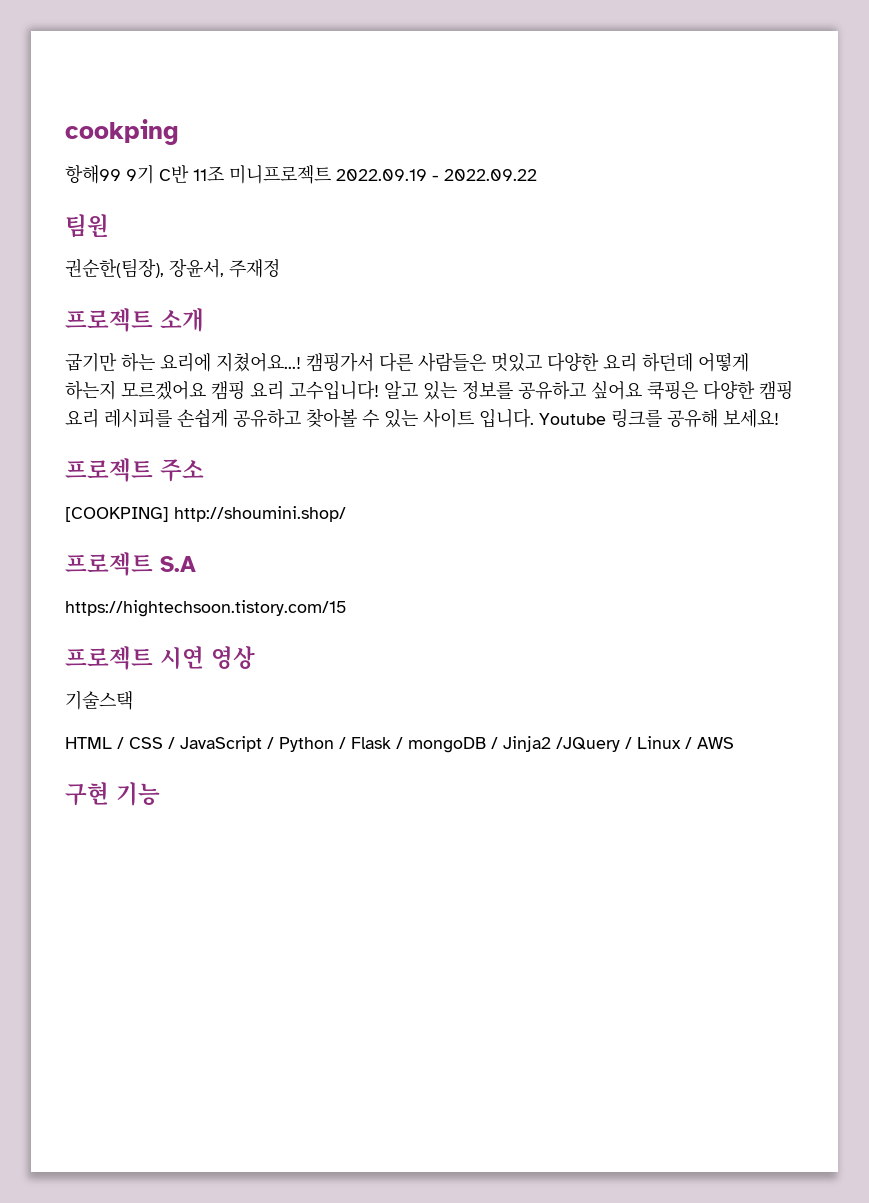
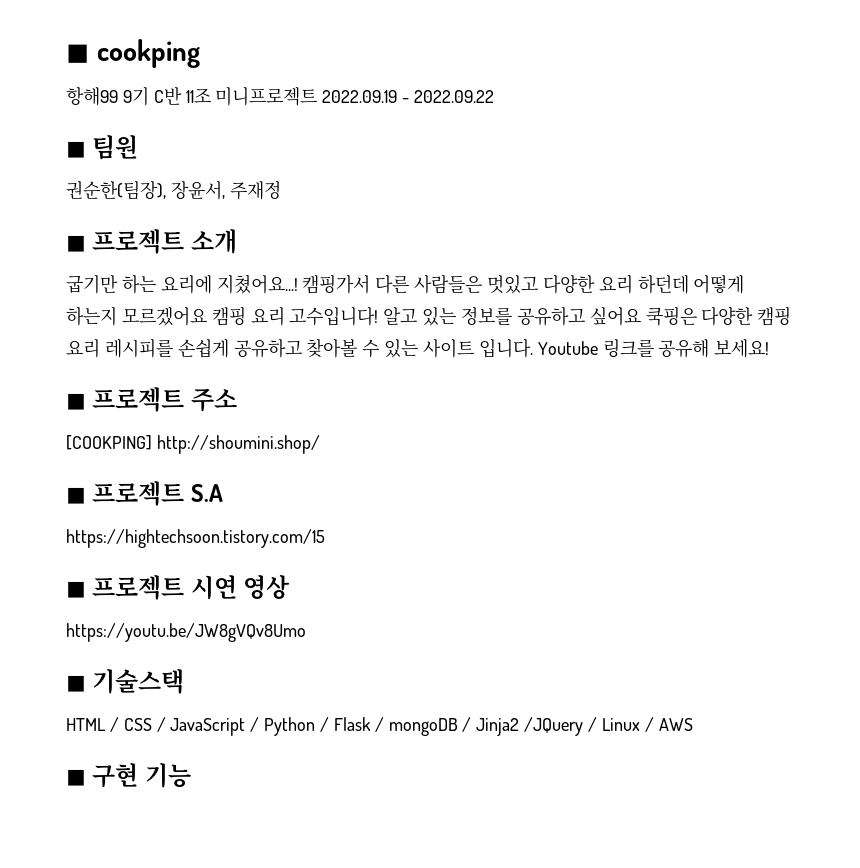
(65, 132) none -> [66,44,89,63] ◼
(537, 175) none -> [66,141,86,158] ◼
(280, 268) none -> [66,235,86,252] ◼
(779, 418) none -> [66,393,86,410] ◼
(346, 514) none -> [66,487,86,504] ◼
(347, 608) none -> [66,581,86,598] ◼
(255, 657) none -> [66,623,306,642] [66,675,86,692] https://youtu.be/JW8gVQv8Umo // ◼
(734, 743) none -> [66,769,86,786] ◼

